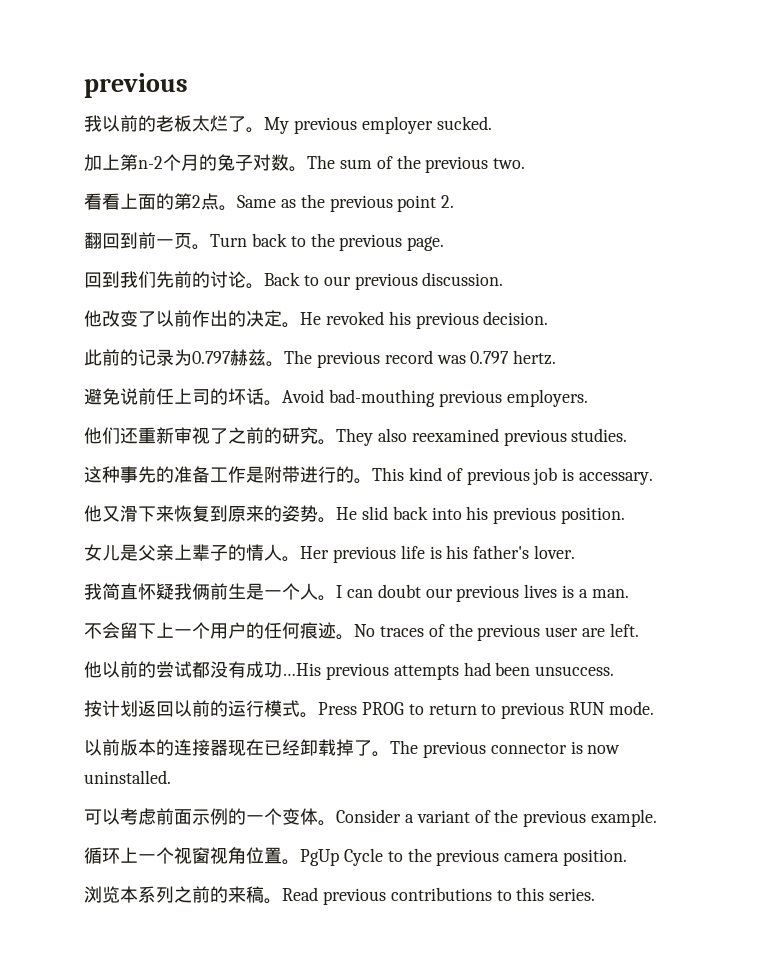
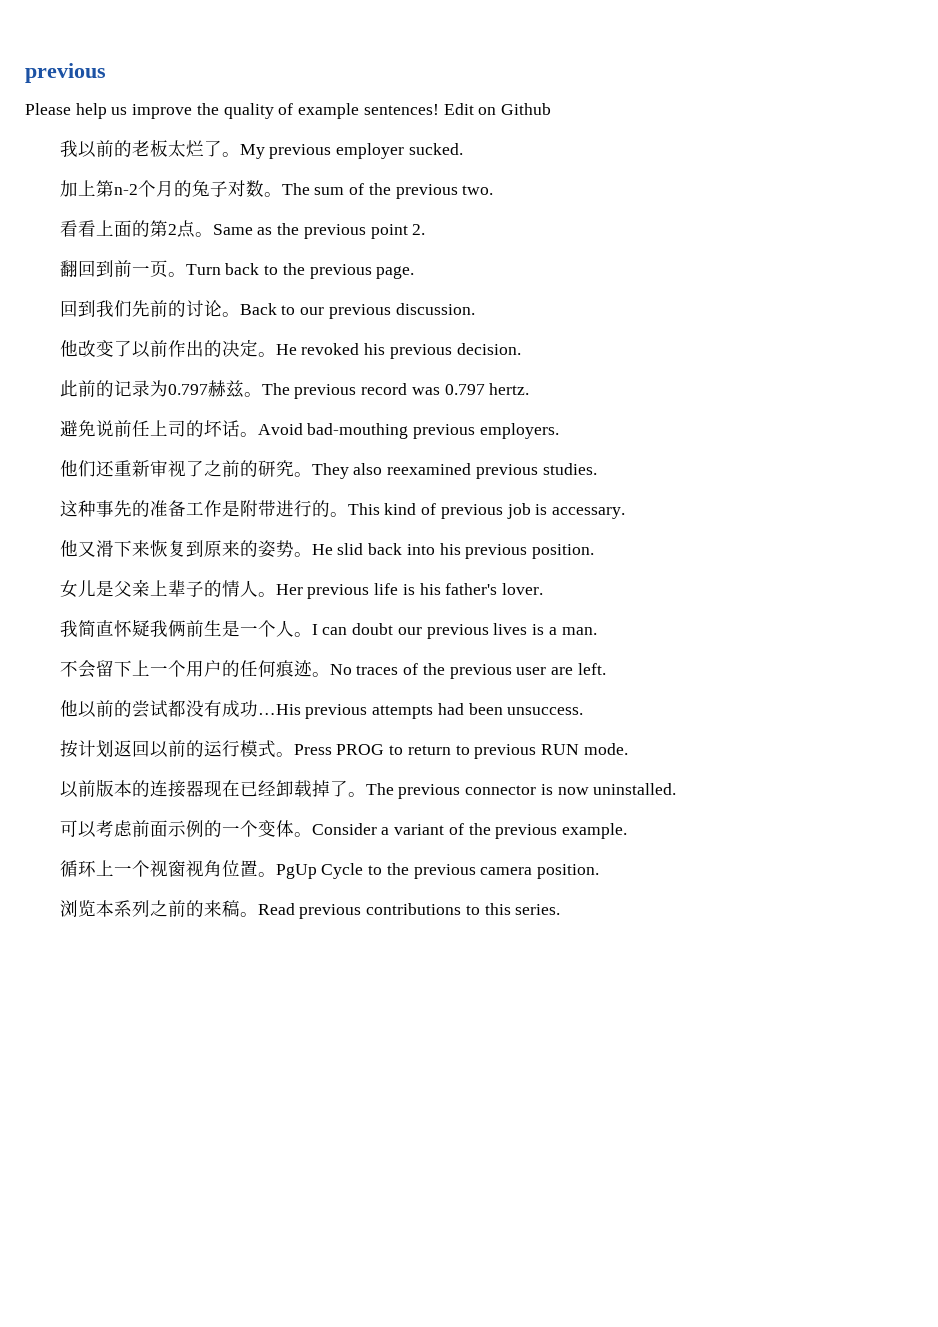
[84,73,188,98] previous -> [25,63,106,83] [25,103,551,119] previous // Please help us improve the quality of example sentences! Edit on Github

